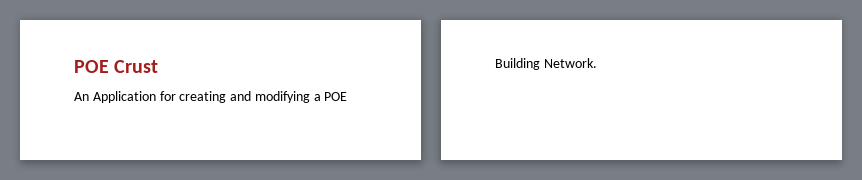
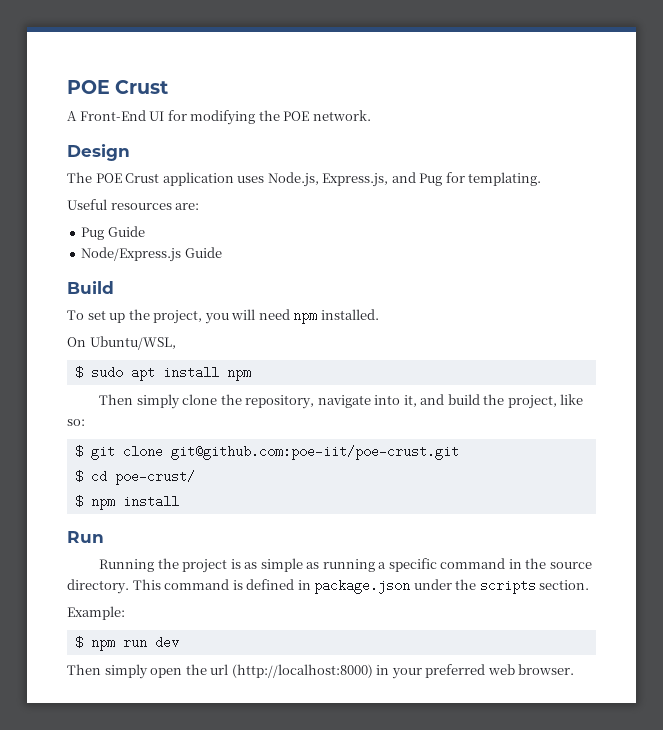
[74,91,348,103] [495,58,597,70] An Application for creating and modifying a POE Building Network. -> [67,110,371,125] [67,144,130,161] [67,172,542,187] [67,199,200,210] [81,226,145,240] [81,247,222,262] [67,281,114,294] [67,309,379,324] [67,336,176,350] [74,366,251,381] [99,394,584,409] [67,419,85,426] [74,445,459,460] [74,470,195,485] [74,495,179,510] [67,531,104,543] [99,558,592,573] [67,579,590,594] [67,606,125,620] [74,636,179,651] [67,664,575,679] A Front-End UI for modifying the POE network. // Design // The POE Crust application uses Node.js, Express.js, and Pug for templating. // Useful resources are: // Pug Guide // Node/Express.js Guide // Build // To set up the project, you will need npm installed. // On Ubuntu/WSL, // $ sudo apt install npm // Then simply clone the repository, navigate into it, and build the project, like so: // $ git clone git@github.com:poe-iit/poe-crust.git // $ cd poe-crust/ // $ npm install // Run // Running the project is as simple as running a specific command in the source directory. This command is defined in package.json under the scripts section. // Example: // $ npm run dev // Then simply open the url (http://localhost:8000) in your preferred web browser.

